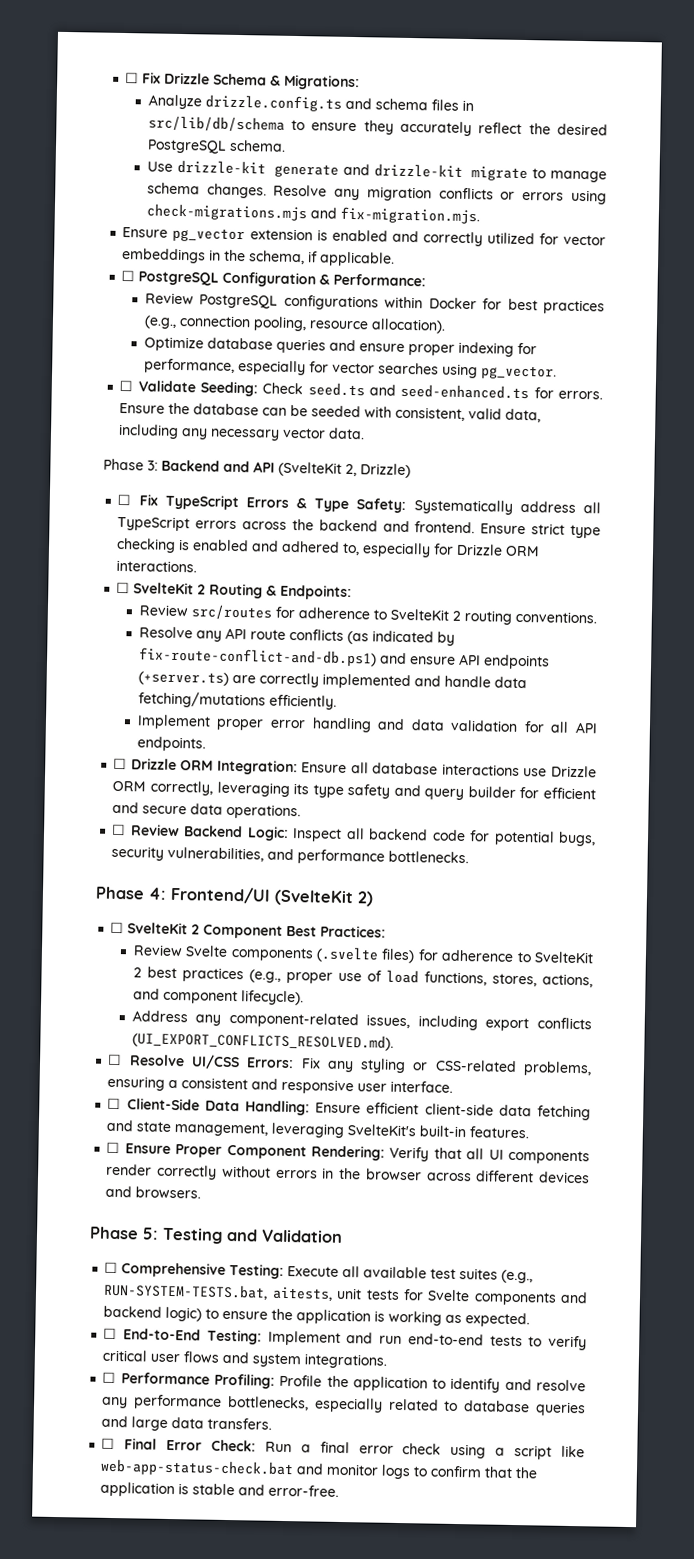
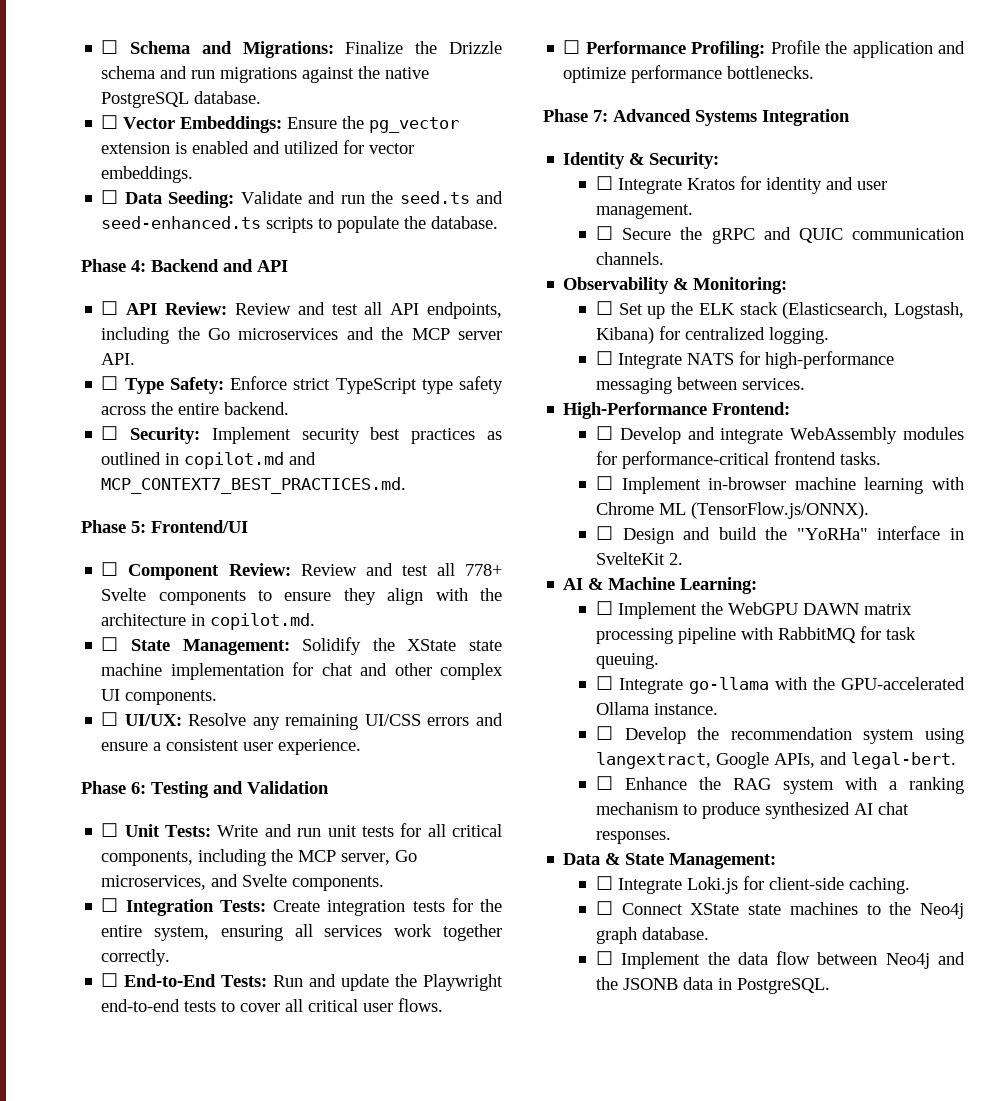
[125,72,361,91] [147,94,474,112] [147,115,608,137] [146,139,286,154] [146,159,607,183] [146,182,608,205] [145,203,480,225] [122,226,169,238] ☐ Fix Drizzle Schema & Migrations: // Analyze drizzle.config.ts and schema files in src/lib/db/schema to ensure they accurately reflect the desired PostgreSQL schema. // Use drizzle-kit generate and drizzle-kit migrate to manage schema changes. Resolve any migration conflicts or errors using check-migrations.mjs and fix-migration.mjs. // Ensure -> [101,40,502,58] [101,66,430,83] [101,91,262,108] [101,115,365,133] ☐ Schema and Migrations: Finalize the Drizzle schema and run migrations against the native PostgreSQL database. // ☐ Vector Embeddings: Ensure the
[422,231,483,247] correctly -> (281, 147) none
[121,247,396,267] [121,269,427,288] [144,292,606,315] [143,314,446,334] [143,336,537,357] [143,358,557,380] [119,379,603,400] [119,402,542,423] [118,423,366,441] [103,458,158,471] embeddings in the schema, if applicable. // ☐ PostgreSQL Configuration & Performance: // Review PostgreSQL configurations within Docker for best practices (e.g., connection pooling, resource allocation). // Optimize database queries and ensure proper indexing for performance, especially for vector searches using pg_vector. // ☐ Validate Seeding: Check seed.ts and seed-enhanced.ts for errors. Ensure the database can be seeded with consistent, valid data, including any necessary vector data. // Phase 3: -> [101,166,194,183] [101,190,504,208] [101,216,499,233] [81,259,146,272] embeddings. // ☐ Data Seeding: Validate and run the seed.ts and seed-enhanced.ts scripts to populate the database. // Phase 4:
[278,461,411,479] [117,493,602,515] [117,515,601,539] [116,537,541,558] [116,559,198,573] [116,581,353,601] [138,604,597,625] [138,626,455,646] [138,647,550,670] [137,671,527,690] [137,691,337,710] [136,714,599,734] [136,736,206,752] [113,757,598,778] [112,780,596,801] [112,801,302,820] [111,823,596,847] [111,845,470,865] [95,885,374,907] [110,921,387,939] [132,944,595,964] [132,966,593,988] [132,988,304,1006] [131,1010,593,1032] [131,1031,394,1051] [107,1053,592,1077] [107,1075,454,1095] [107,1097,591,1121] [106,1119,530,1139] [106,1141,590,1165] [106,1163,591,1184] [105,1185,202,1199] [89,1226,343,1244] [104,1261,534,1284] [103,1282,588,1306] [103,1305,531,1328] [103,1327,588,1351] [102,1349,388,1369] (SvelteKit 2, Drizzle) // ☐ Fix TypeScript Errors & Type Safety: Systematically address all TypeScript errors across the backend and frontend. Ensure strict type checking is enabled and adhered to, especially for Drizzle ORM interactions. // ☐ SvelteKit 2 Routing & Endpoints: // Review src/routes for adherence to SvelteKit 2 routing conventions. // Resolve any API route conflicts (as indicated by fix-route-conflict-and-db.ps1) and ensure API endpoints (+server.ts) are correctly implemented and handle data fetching/mutations efficiently. // Implement proper error handling and data validation for all API endpoints. // ☐ Drizzle ORM Integration: Ensure all database interactions use Drizzle ORM correctly, leveraging its type safety and query builder for efficient and secure data operations. // ☐ Review Backend Logic: Inspect all backend code for potential bugs, security vulnerabilities, and performance bottlenecks. // Phase 4: Frontend/UI (SvelteKit 2) // ☐ SvelteKit 2 Component Best Practices: // Review Svelte components (.svelte files) for adherence to SvelteKit 2 best practices (e.g., proper use of load functions, stores, actions, and component lifecycle). // Address any component-related issues, including export conflicts (UI_EXPORT_CONFLICTS_RESOLVED.md). // ☐ Resolve UI/CSS Errors: Fix any styling or CSS-related problems, ensuring a consistent and responsive user interface. // ☐ Client-Side Data Handling: Ensure efficient client-side data fetching and state management, leveraging SvelteKit's built-in features. // ☐ Ensure Proper Component Rendering: Verify that all UI components render correctly without errors in the browser across different devices and browsers. // Phase 5: Testing and Validation // ☐ Comprehensive Testing: Execute all available test suites (e.g., RUN-SYSTEM-TESTS.bat, aitests, unit tests for Svelte components and backend logic) to ensure the application is working as expected. // ☐ End-to-End Testing: Implement and run end-to-end tests to verify critical user flows and system integrations. -> [101,301,503,319] [101,327,502,344] [101,353,136,365] [101,376,503,394] [101,402,290,415] [101,426,502,444] [101,452,317,469] [101,477,407,494] [81,520,248,533] [101,562,502,580] [101,588,502,605] [101,613,316,630] [101,637,502,655] [101,662,503,680] [101,689,218,705] [101,712,503,730] [101,739,362,755] [81,781,329,798] [101,823,503,837] [101,849,418,866] [101,874,385,891] [101,898,502,916] [101,924,502,941] [101,949,171,966] [101,973,503,991] [101,998,444,1012] // ☐ API Review: Review and test all API endpoints, including the Go microservices and the MCP server API. // ☐ Type Safety: Enforce strict TypeScript type safety across the entire backend. // ☐ Security: Implement security best practices as outlined in copilot.md and MCP_CONTEXT7_BEST_PRACTICES.md. // Phase 5: Frontend/UI // ☐ Component Review: Review and test all 778+ Svelte components to ensure they align with the architecture in copilot.md. // ☐ State Management: Solidify the XState state machine implementation for chat and other complex UI components. // ☐ UI/UX: Resolve any remaining UI/CSS errors and ensure a consistent user experience. // Phase 6: Testing and Validation // ☐ Unit Tests: Write and run unit tests for all critical components, including the MCP server, Go microservices, and Svelte components. // ☐ Integration Tests: Create integration tests for the entire system, ensuring all services work together correctly. // ☐ End-to-End Tests: Run and update the Playwright end-to-end tests to cover all critical user flows.
[432,1377,586,1393] [101,1394,587,1417] [101,1415,273,1431] [101,1437,585,1460] [100,1458,539,1480] [100,1481,340,1498] to identify and resolve any performance bottlenecks, especially related to database queries and large data transfers. // ☐ Final Error Check: Run a final error check using a script like web-app-status-check.bat and monitor logs to confirm that the application is stable and error-free. -> [938,41,965,54] [563,65,815,83] [543,109,850,126] [563,152,720,169] [596,176,888,194] [596,204,694,219] [596,226,964,244] [596,252,665,265] [563,277,788,294] [596,301,964,319] [596,326,830,344] [596,351,895,369] [596,377,806,394] [563,402,791,419] [596,426,964,444] [596,451,882,469] [596,476,964,494] [596,502,870,519] [596,526,964,544] [596,552,684,565] [563,577,758,594] [596,601,913,619] [596,626,917,644] [596,653,660,669] [596,676,965,694] [596,702,719,715] [596,726,964,744] [596,752,957,769] [596,776,964,794] [596,802,910,819] [596,831,672,844] [563,853,777,869] [596,876,911,894] [596,901,964,919] [596,927,710,944] [596,951,965,969] [596,977,831,994] and optimize performance bottlenecks. // Phase 7: Advanced Systems Integration // Identity & Security: // ☐ Integrate Kratos for identity and user management. // ☐ Secure the gRPC and QUIC communication channels. // Observability & Monitoring: // ☐ Set up the ELK stack (Elasticsearch, Logstash, Kibana) for centralized logging. // ☐ Integrate NATS for high-performance messaging between services. // High-Performance Frontend: // ☐ Develop and integrate WebAssembly modules for performance-critical frontend tasks. // ☐ Implement in-browser machine learning with Chrome ML (TensorFlow.js/ONNX). // ☐ Design and build the "YoRHa" interface in SvelteKit 2. // AI & Machine Learning: // ☐ Implement the WebGPU DAWN matrix processing pipeline with RabbitMQ for task queuing. // ☐ Integrate go-llama with the GPU-accelerated Ollama instance. // ☐ Develop the recommendation system using langextract, Google APIs, and legal-bert. // ☐ Enhance the RAG system with a ranking mechanism to produce synthesized AI chat responses. // Data & State Management: // ☐ Integrate Loki.js for client-side caching. // ☐ Connect XState state machines to the Neo4j graph database. // ☐ Implement the data flow between Neo4j and the JSONB data in PostgreSQL.

